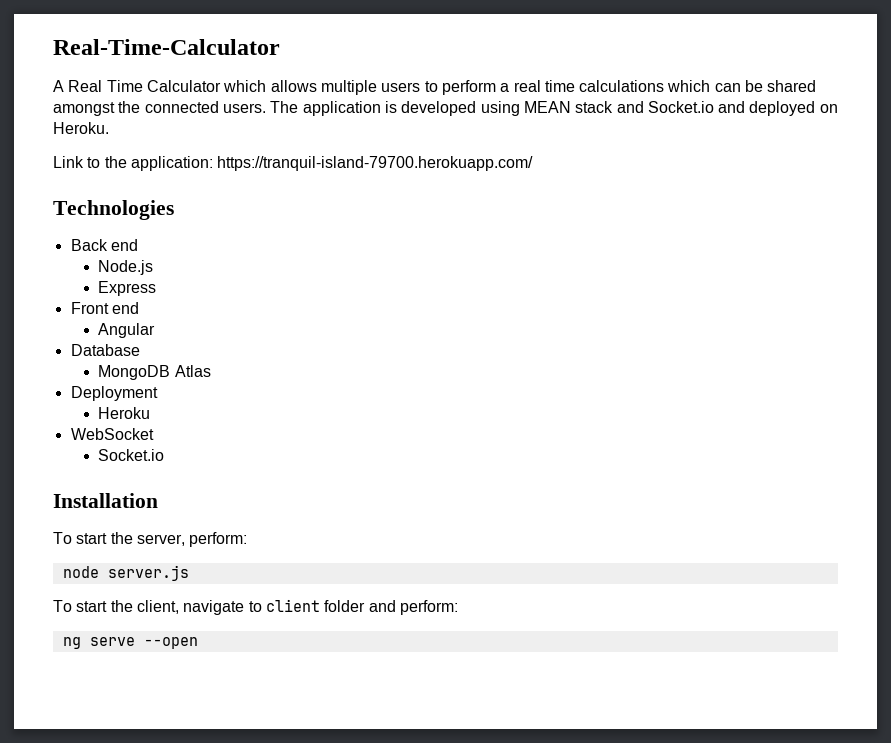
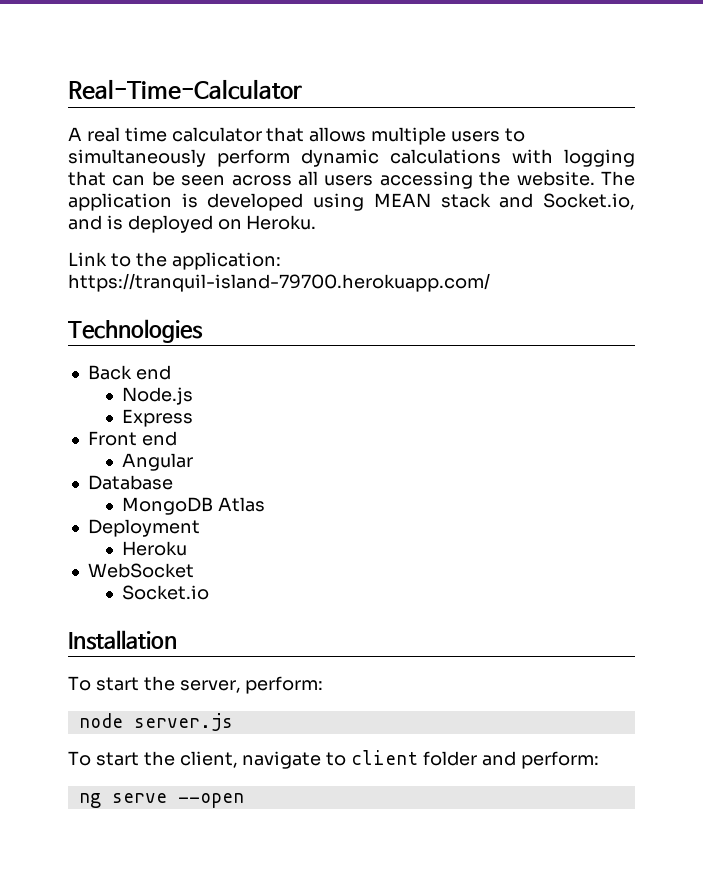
[68,80,817,95] [53,101,266,116] Real Time Calculator which allows multiple users to perform a real time calculations which can be shared amongst the connected users. -> [86,127,525,145] [68,149,635,167] [68,171,595,189] real time calculator that allows multiple users to simultaneously perform dynamic calculations with logging that can be seen across all users accessing the website.
[647,101,746,113] Socket.io and -> [543,193,635,210] [68,215,123,230] Socket.io, and is

